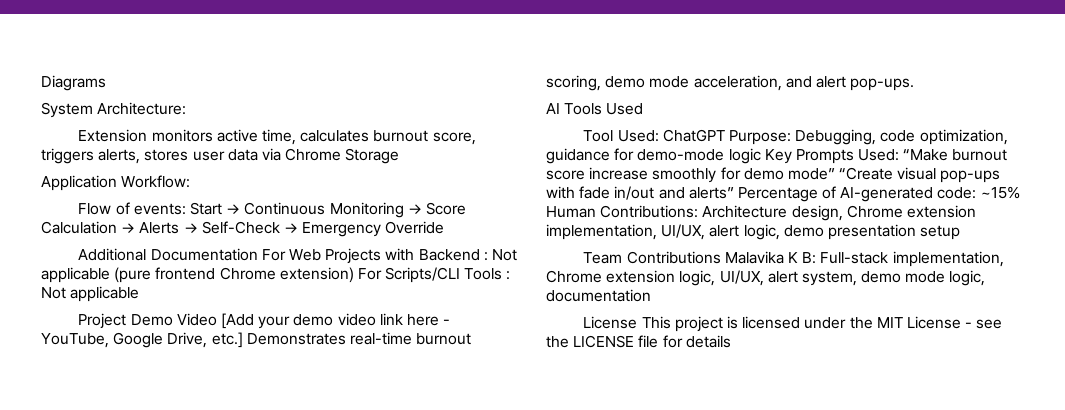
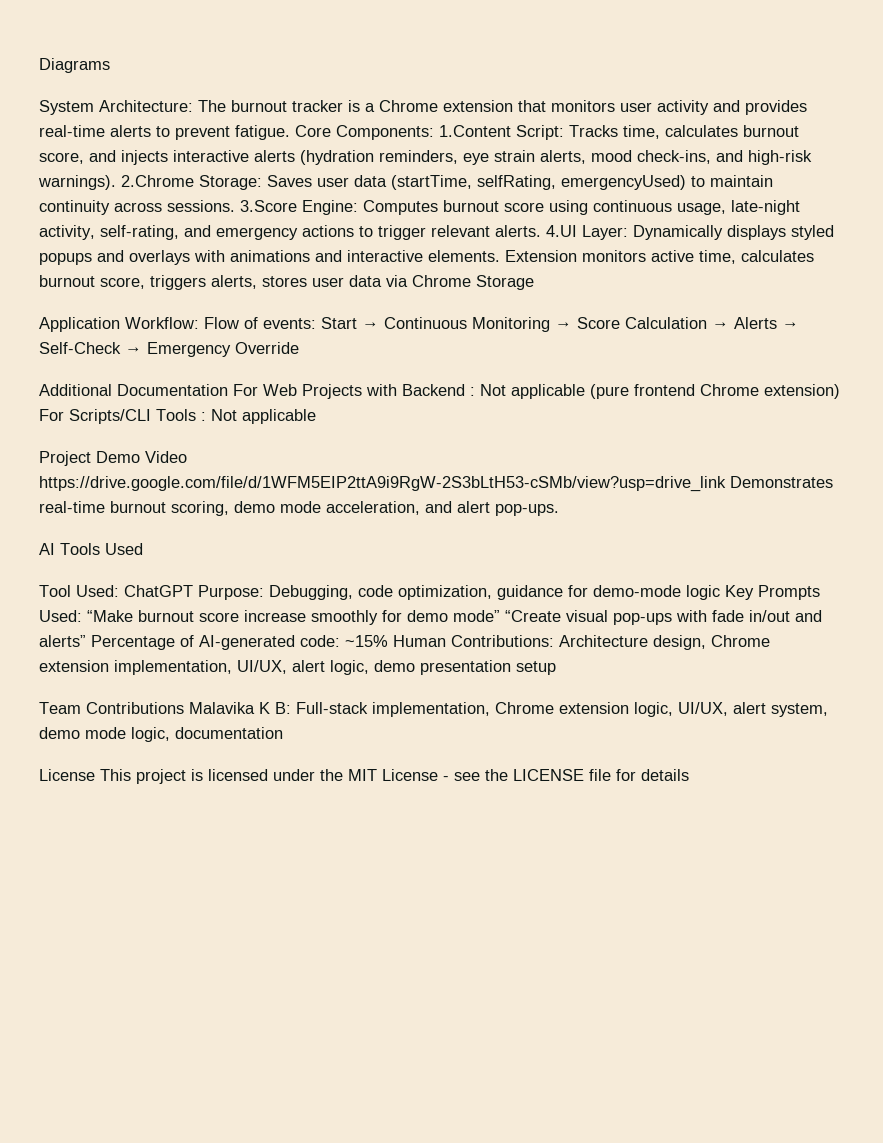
(187, 108) // -> [198,100,807,115] [39,125,799,140] [39,150,812,165] [38,175,773,190] [39,200,800,215] [39,225,834,240] [39,250,500,265] The burnout tracker is a Chrome extension that monitors user activity and provides real-time alerts to prevent fatigue. Core Components: 1.Content Script: Tracks time, calculates burnout score, and injects interactive alerts (hydration reminders, eye strain alerts, mood check-ins, and high-risk warnings). 2.Chrome Storage: Saves user data (startTime, selfRating, emergencyUsed) to maintain continuity across sessions. 3.Score Engine: Computes burnout score using continuous usage, late-night activity, self-rating, and emergency actions to trigger relevant alerts. 4.UI Layer: Dynamically displays styled popups and overlays with animations and interactive elements.
(191, 181) // -> (199, 323) none
[220,313,451,329] [41,332,243,348] [Add your demo video link here - YouTube, Google Drive, etc.] -> [39,476,726,492] https://drive.google.com/file/d/1WFM5EIP2ttA9i9RgW-2S3bLtH53-cSMb/view?usp=drive_link

